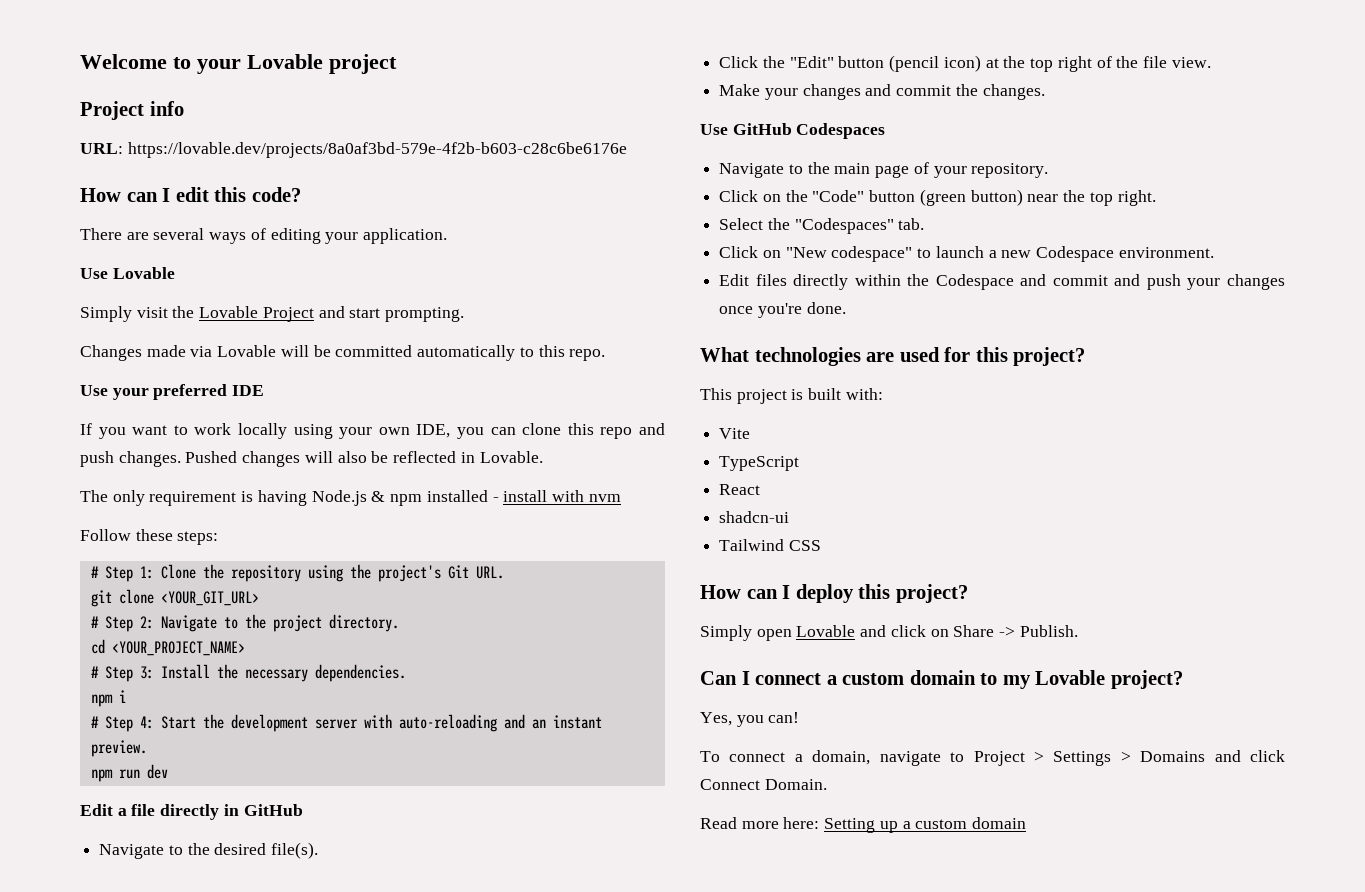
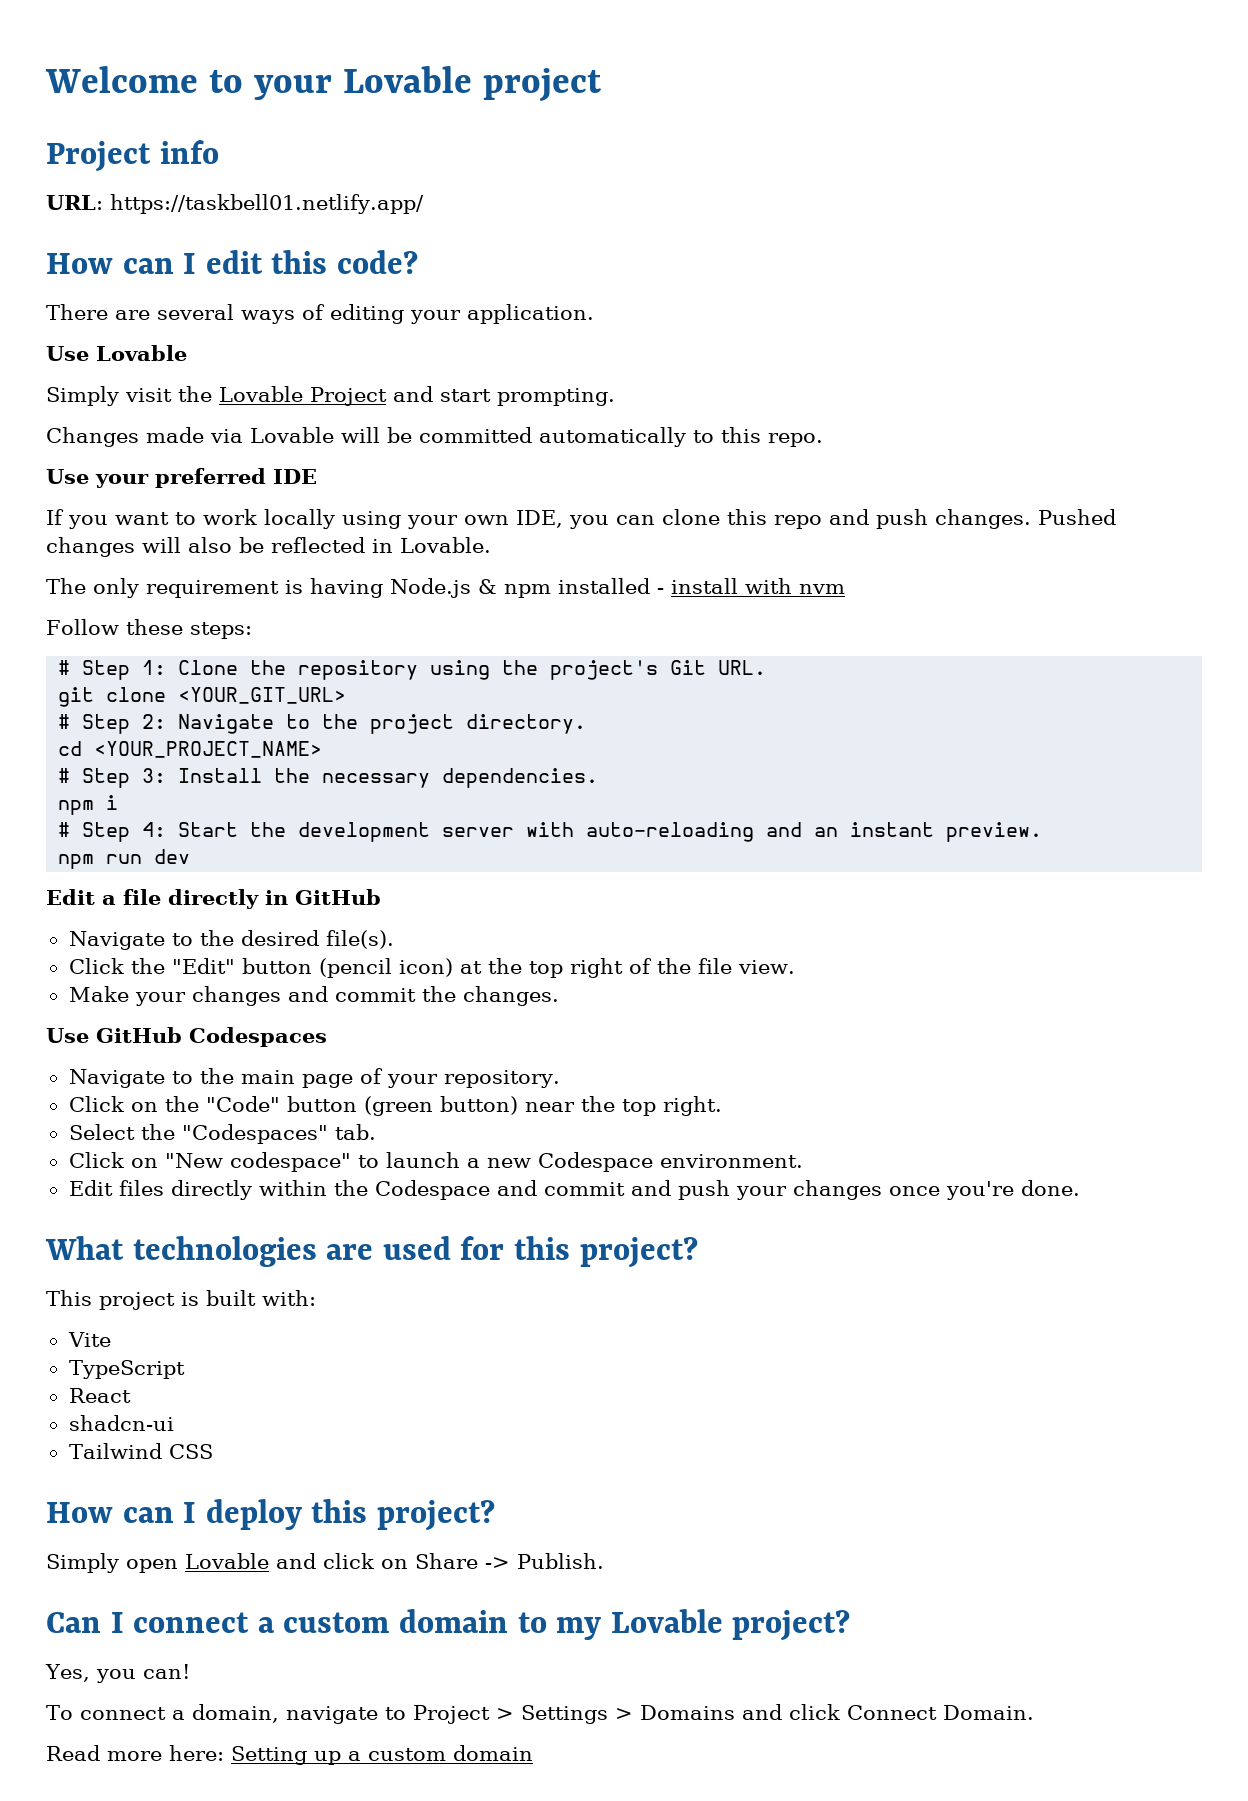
[127,142,627,158] https://lovable.dev/projects/8a0af3bd-579e-4f2b-b603-c28c6be6176e -> [110,194,424,214] https://taskbell01.netlify.app/

